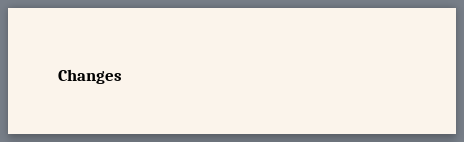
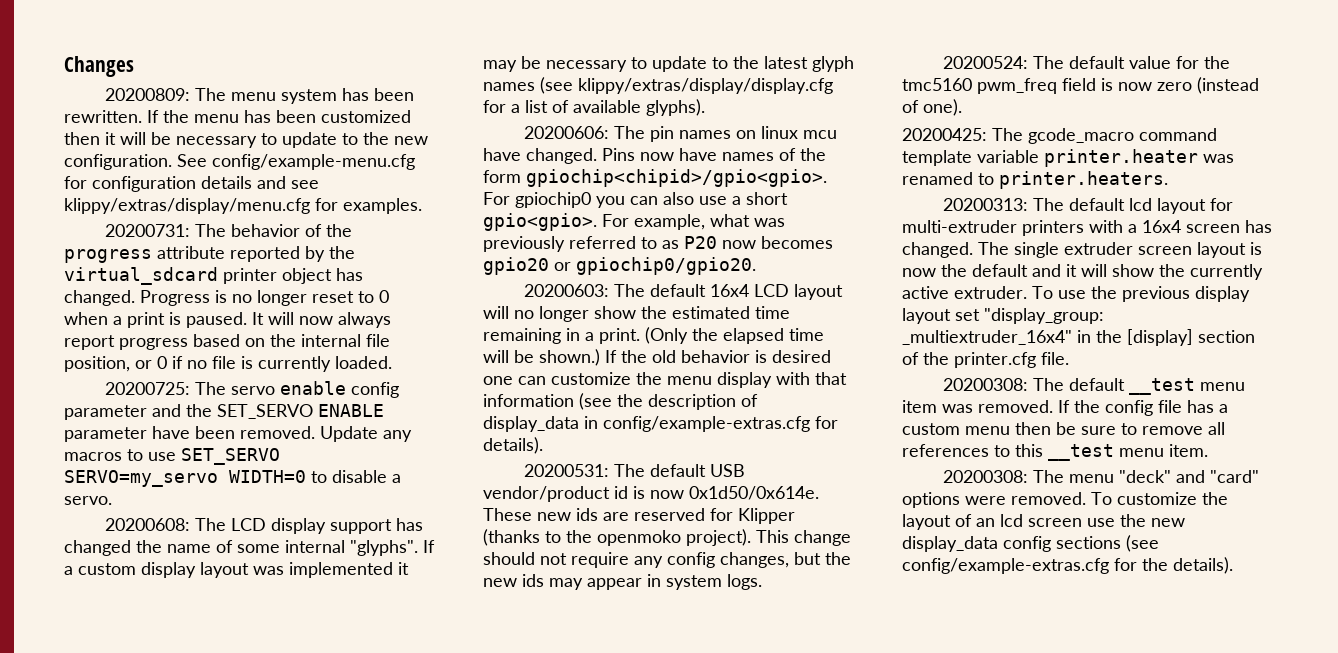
(122, 76) none -> [105,88,415,104] [64,110,411,123] [64,132,428,148] [64,154,415,170] [64,176,319,192] [64,198,422,214] [105,224,353,237] [64,246,355,263] [64,267,363,285] [64,290,389,306] [64,312,391,328] [64,334,390,350] [64,356,392,372] [105,381,400,398] [64,404,384,420] [64,426,412,442] [64,448,280,465] [64,470,401,487] [64,496,112,505] [105,518,424,534] [64,540,435,556] [64,562,409,578] [483,56,854,72] [483,77,833,94] [483,99,705,116] [524,126,838,142] [483,148,826,164] [483,169,827,187] [483,192,788,208] [483,213,785,231] [483,236,833,252] [483,257,756,275] [524,284,844,300] [483,306,790,322] [483,327,824,344] [483,349,831,366] [483,372,847,388] [483,393,758,410] [483,416,838,432] [483,437,543,454] [524,464,746,477] [483,486,819,502] [483,508,795,524] [483,529,851,546] [483,552,851,568] [483,574,762,590] [943,56,1231,69] [902,77,1259,94] [902,99,962,116] [902,128,1217,144] [902,149,1234,167] [902,171,1168,189] [943,198,1234,214] [902,220,1272,236] [902,242,1262,258] [902,264,1263,280] [902,286,1250,302] [902,308,1104,324] [902,329,1255,346] [902,352,1069,368] [943,378,1246,395] [902,400,1228,416] [902,422,1225,435] [902,444,1208,461] [943,470,1260,483] [902,492,1228,508] [902,514,1185,530] [902,535,1159,552] [902,557,1233,574] // 20200809: The menu system has been rewritten. If the menu has been customized then it will be necessary to update to the new configuration. See config/example-menu.cfg for configuration details and see klippy/extras/display/menu.cfg for examples. // 20200731: The behavior of the progress attribute reported by the virtual_sdcard printer object has changed. Progress is no longer reset to 0 when a print is paused. It will now always report progress based on the internal file position, or 0 if no file is currently loaded. // 20200725: The servo enable config parameter and the SET_SERVO ENABLE parameter have been removed. Update any macros to use SET_SERVO SERVO=my_servo WIDTH=0 to disable a servo. // 20200608: The LCD display support has changed the name of some internal "glyphs". If a custom display layout was implemented it may be necessary to update to the latest glyph names (see klippy/extras/display/display.cfg for a list of available glyphs). // 20200606: The pin names on linux mcu have changed. Pins now have names of the form gpiochip<chipid>/gpio<gpio>. For gpiochip0 you can also use a short gpio<gpio>. For example, what was previously referred to as P20 now becomes gpio20 or gpiochip0/gpio20. // 20200603: The default 16x4 LCD layout will no longer show the estimated time remaining in a print. (Only the elapsed time will be shown.) If the old behavior is desired one can customize the menu display with that information (see the description of display_data in config/example-extras.cfg for details). // 20200531: The default USB vendor/product id is now 0x1d50/0x614e. These new ids are reserved for Klipper (thanks to the openmoko project). This change should not require any config changes, but the new ids may appear in system logs. // 20200524: The default value for the tmc5160 pwm_freq field is now zero (instead of one). // 20200425: The gcode_macro command template variable printer.heater was renamed to printer.heaters. // 20200313: The default lcd layout for multi-extruder printers with a 16x4 screen has changed. The single extruder screen layout is now the default and it will show the currently active extruder. To use the previous display layout set "display_group: _multiextruder_16x4" in the [display] section of the printer.cfg file. // 20200308: The default __test menu item was removed. If the config file has a custom menu then be sure to remove all references to this __test menu item. // 20200308: The menu "deck" and "card" options were removed. To customize the layout of an lcd screen use the new display_data config sections (see config/example-extras.cfg for the details).

